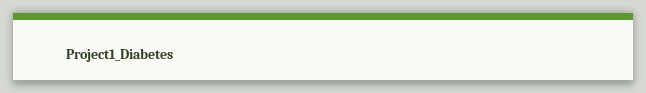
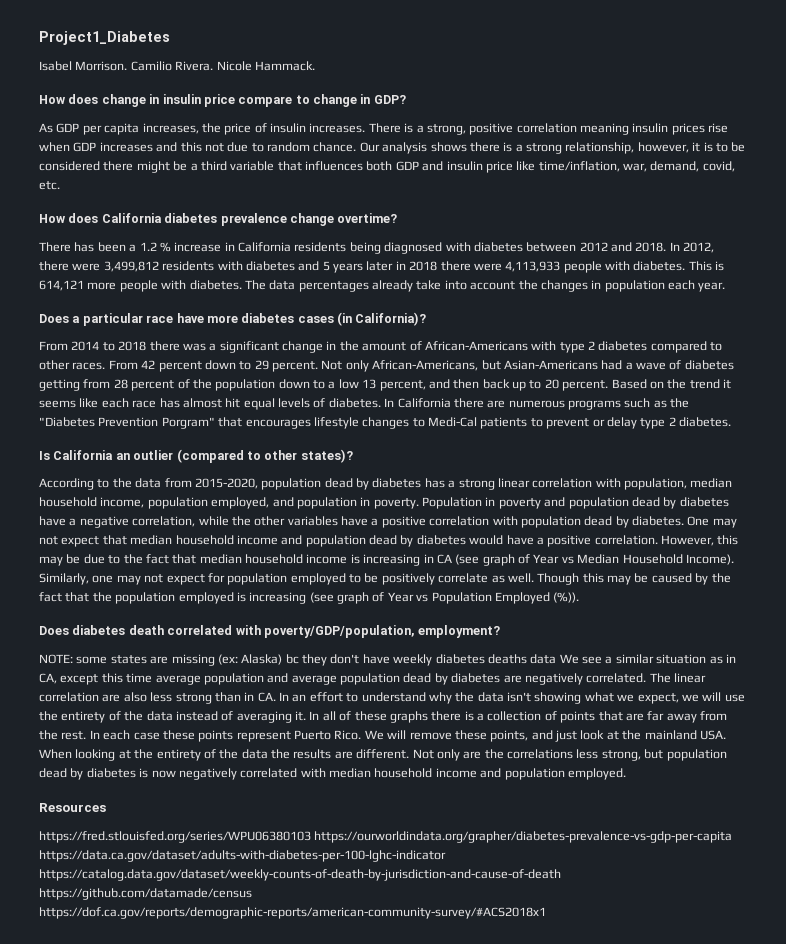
(173, 55) none -> [39,61,315,71] [39,94,406,107] [39,123,729,135] [39,142,746,154] [39,161,735,173] [39,181,60,190] [39,213,398,226] [39,242,715,254] [39,261,725,273] [39,280,726,292] [39,312,427,326] [39,341,723,353] [39,360,734,372] [39,379,731,391] [39,398,690,410] [39,417,731,429] [39,449,353,463] [39,478,733,490] [39,497,729,509] [39,516,737,528] [39,535,739,547] [39,554,734,566] [39,573,731,585] [39,592,580,604] [39,625,501,638] [39,654,736,666] [39,673,706,685] [39,692,745,704] [39,711,727,723] [39,730,726,742] [39,749,727,761] [39,768,626,780] [39,803,106,812] [39,831,733,843] [39,850,446,862] [39,869,561,881] [39,888,252,900] [39,907,546,919] // Isabel Morrison. Camilio Rivera. Nicole Hammack. // How does change in insulin price compare to change in GDP? // As GDP per capita increases, the price of insulin increases. There is a strong, positive correlation meaning insulin prices rise when GDP increases and this not due to random chance. Our analysis shows there is a strong relationship, however, it is to be considered there might be a third variable that influences both GDP and insulin price like time/inflation, war, demand, covid, etc. // How does California diabetes prevalence change overtime? // There has been a 1.2 % increase in California residents being diagnosed with diabetes between 2012 and 2018. In 2012, there were 3,499,812 residents with diabetes and 5 years later in 2018 there were 4,113,933 people with diabetes. This is 614,121 more people with diabetes. The data percentages already take into account the changes in population each year. // Does a particular race have more diabetes cases (in California)? // From 2014 to 2018 there was a significant change in the amount of African-Americans with type 2 diabetes compared to other races. From 42 percent down to 29 percent. Not only African-Americans, but Asian-Americans had a wave of diabetes getting from 28 percent of the population down to a low 13 percent, and then back up to 20 percent. Based on the trend it seems like each race has almost hit equal levels of diabetes. In California there are numerous programs such as the "Diabetes Prevention Porgram" that encourages lifestyle changes to Medi-Cal patients to prevent or delay type 2 diabetes. // Is California an outlier (compared to other states)? // According to the data from 2015-2020, population dead by diabetes has a strong linear correlation with population, median household income, population employed, and population in poverty. Population in poverty and population dead by diabetes have a negative correlation, while the other variables have a positive correlation with population dead by diabetes. One may not expect that median household income and population dead by diabetes would have a positive correlation. However, this may be due to the fact that median household income is increasing in CA (see graph of Year vs Median Household Income). Similarly, one may not expect for population employed to be positively correlate as well. Though this may be caused by the fact that the population employed is increasing (see graph of Year vs Population Employed (%)). // Does diabetes death correlated with poverty/GDP/population, employment? // NOTE: some states are missing (ex: Alaska) bc they don't have weekly diabetes deaths data We see a similar situation as in CA, except this time average population and average population dead by diabetes are negatively correlated. The linear correlation are also less strong than in CA. In an effort to understand why the data isn't showing what we expect, we will use the entirety of the data instead of averaging it. In all of these graphs there is a collection of points that are far away from the rest. In each case these points represent Puerto Rico. We will remove these points, and just look at the mainland USA. When looking at the entirety of the data the results are different. Not only are the correlations less strong, but population dead by diabetes is now negatively correlated with median household income and population employed. // Resources // https://fred.stlouisfed.org/series/WPU06380103 https://ourworldindata.org/grapher/diabetes-prevalence-vs-gdp-per-capita https://data.ca.gov/dataset/adults-with-diabetes-per-100-lghc-indicator https://catalog.data.gov/dataset/weekly-counts-of-death-by-jurisdiction-and-cause-of-death https://github.com/datamade/census https://dof.ca.gov/reports/demographic-reports/american-community-survey/#ACS2018x1

